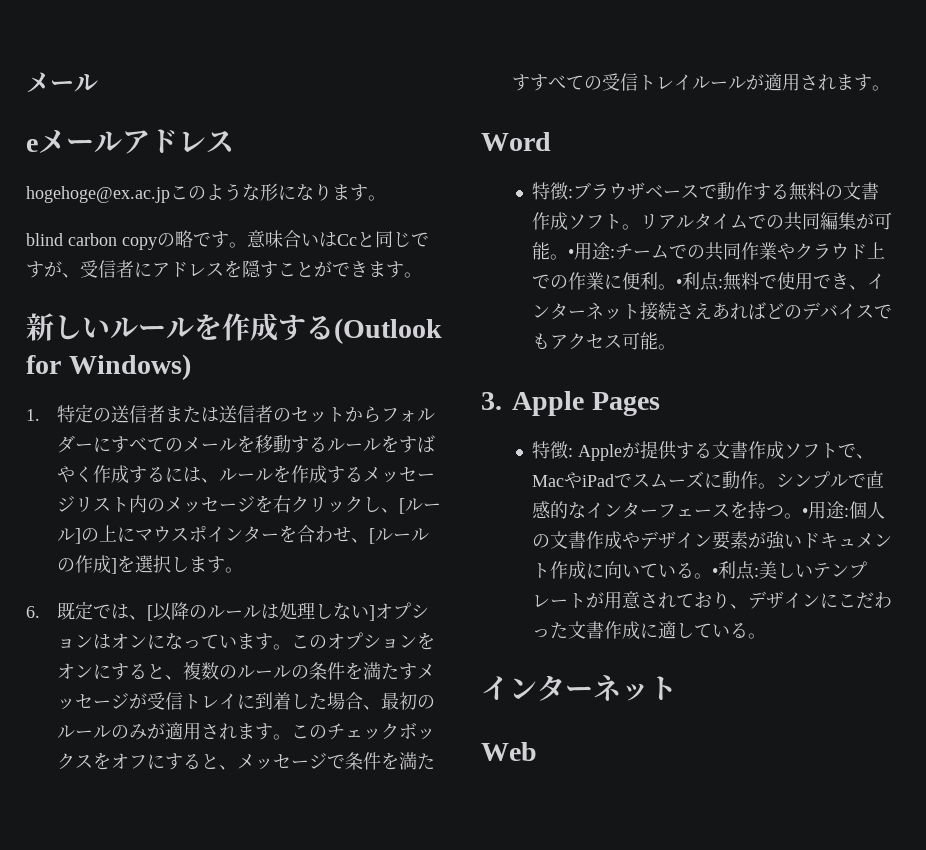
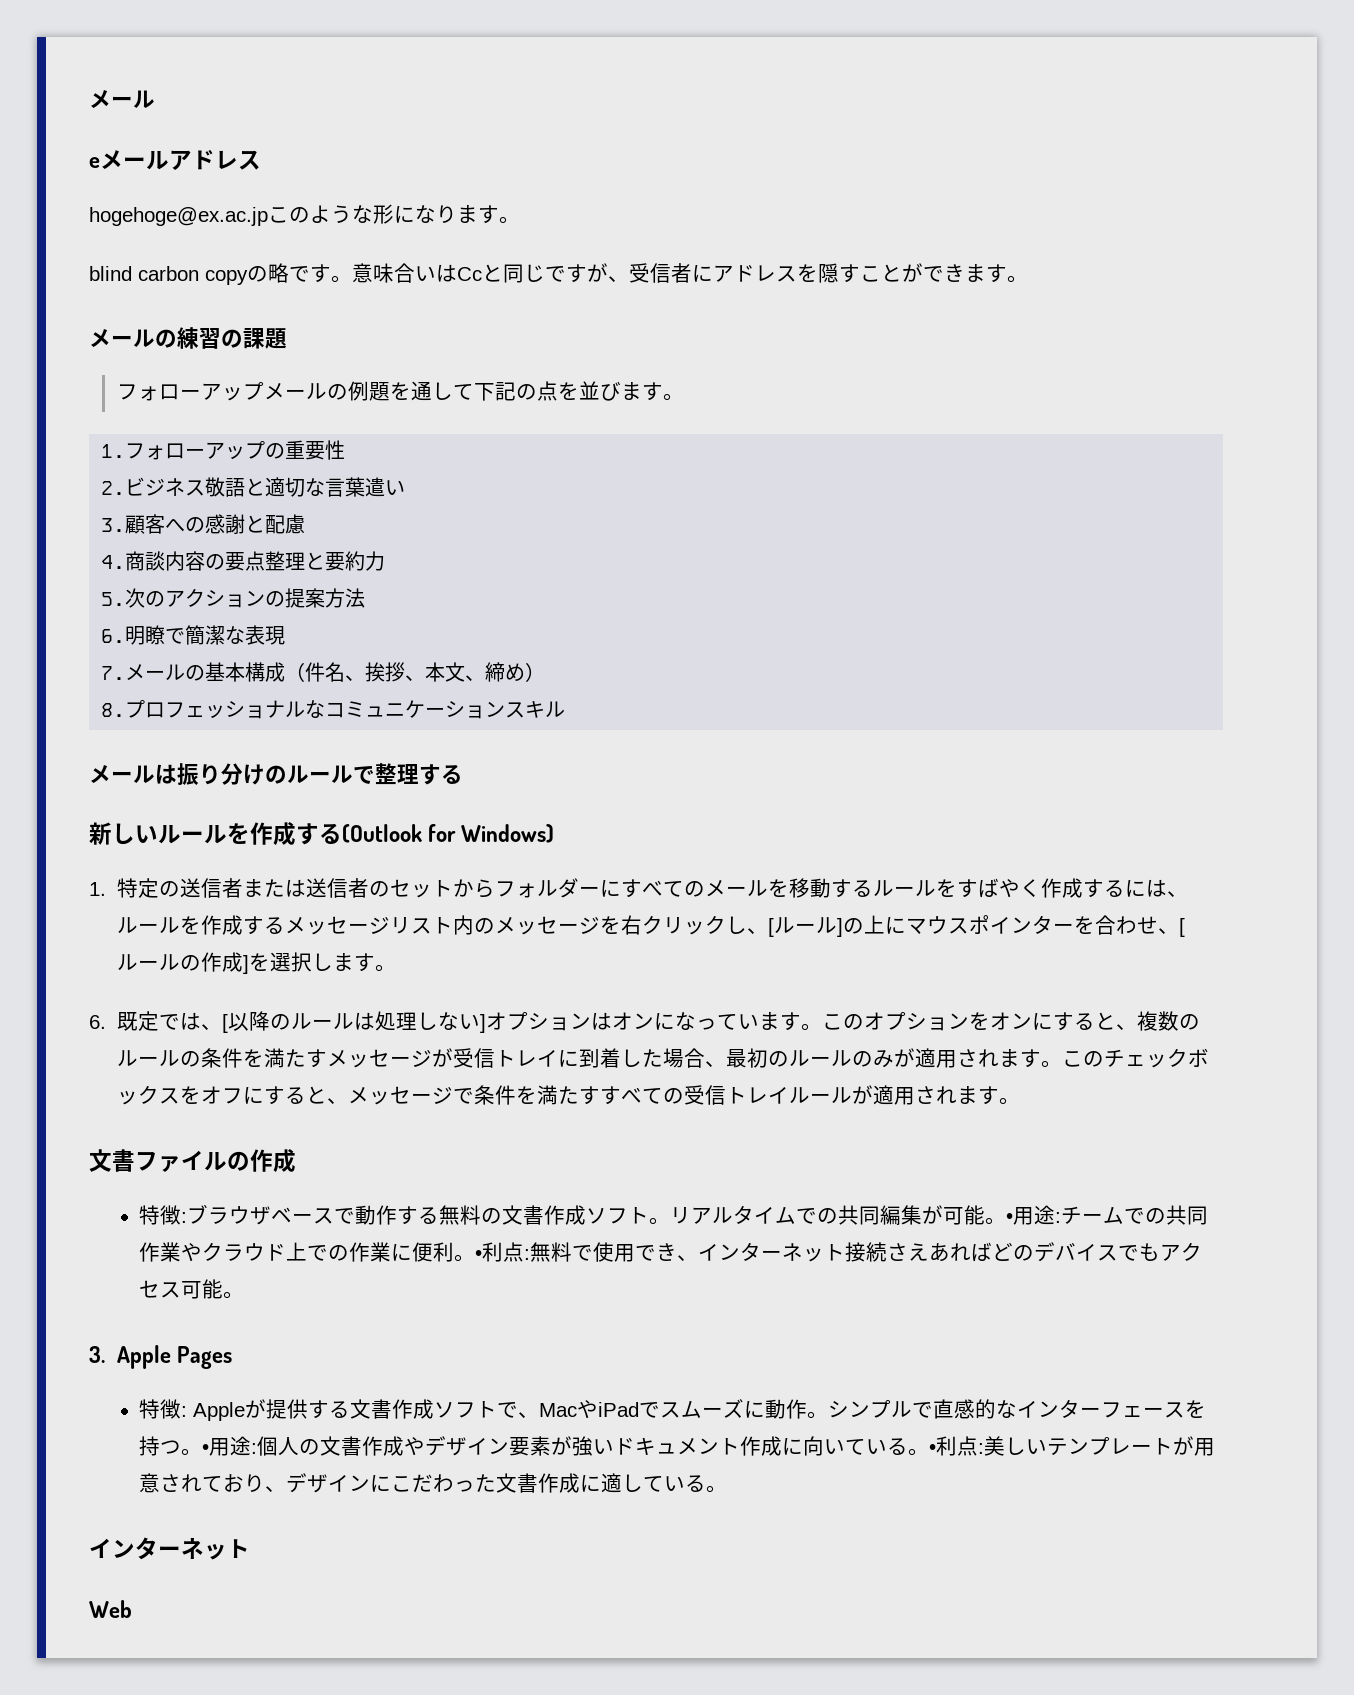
(422, 275) none -> [89,327,287,349] [116,381,684,401] [101,440,346,460] [101,477,406,497] [101,514,306,534] [101,551,386,571] [101,588,366,608] [101,625,286,645] [101,662,546,682] [101,700,566,719] [89,763,463,785] // メールの練習の課題 // フォローアップメールの例題を通して下記の点を並びます。 // 1.フォローアップの重要性 // 2.ビジネス敬語と適切な言葉遣い // 3.顧客への感謝と配慮 // 4.商談内容の要点整理と要約力 // 5.次のアクションの提案方法 // 6.明瞭で簡潔な表現 // 7.メールの基本構成（件名、挨拶、本文、締め） // 8.プロフェッショナルなコミュニケーションスキル // メールは振り分けのルールで整理する
[481,132,551,151] Word -> [89,1149,296,1173] 文書ファイルの作成

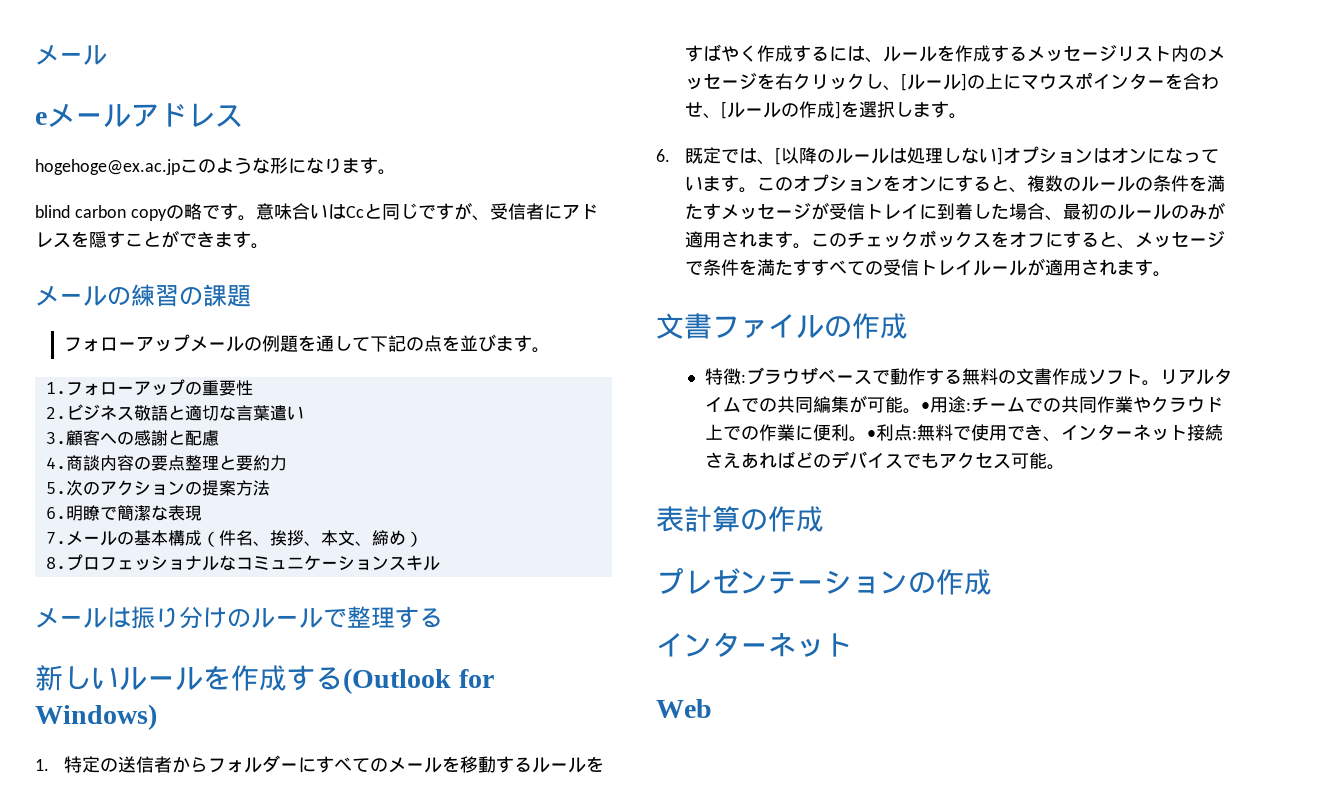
[242,878,453,898] または送信者のセット -> (172, 764) none
[89,1345,232,1369] [139,1399,1207,1421] [139,1436,1216,1456] [139,1473,728,1493] 3. Apple Pages // 特徴: Appleが提供する文書作成ソフトで、MacやiPadでスムーズに動作。シンプルで直感的なインターフェースを持つ。•用途:個人の文書作成やデザイン要素が強いドキュメント作成に向いている。•利点:美しいテンプレートが用意されており、デザインにこだわった文書作成に適している。 -> [656,506,824,532] [656,568,992,595] 表計算の作成 // プレゼンテーションの作成

